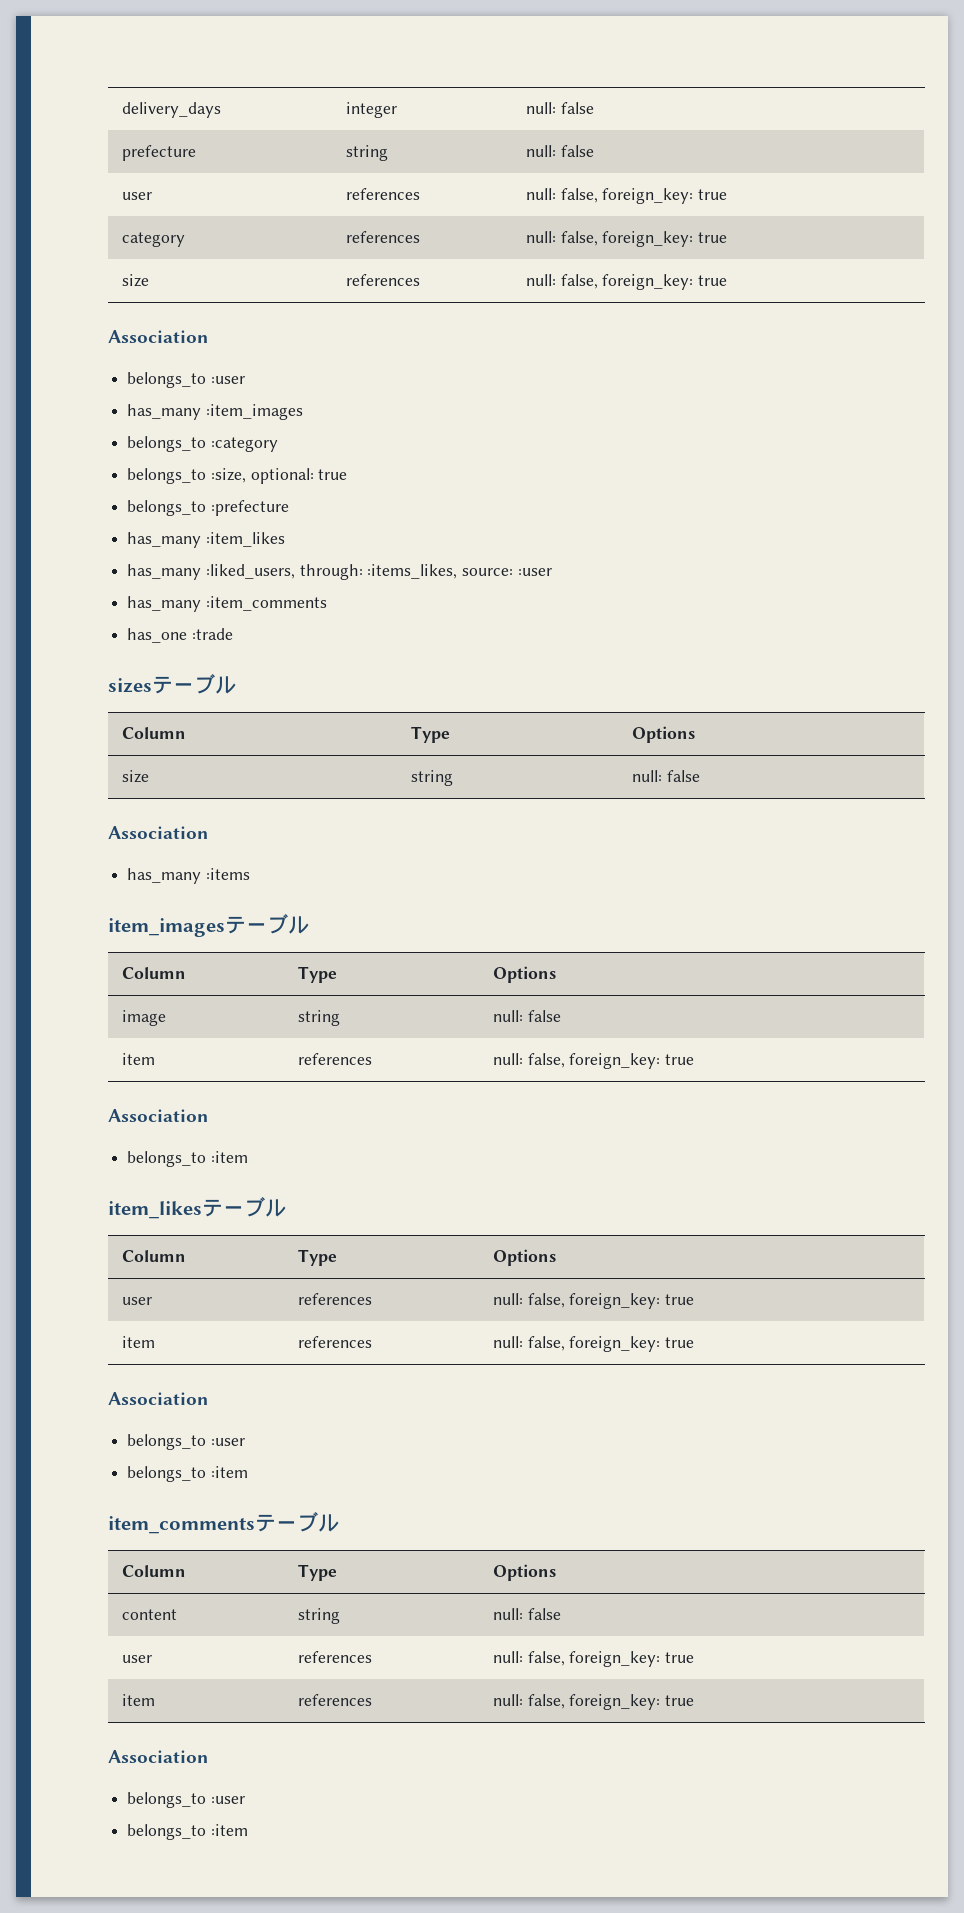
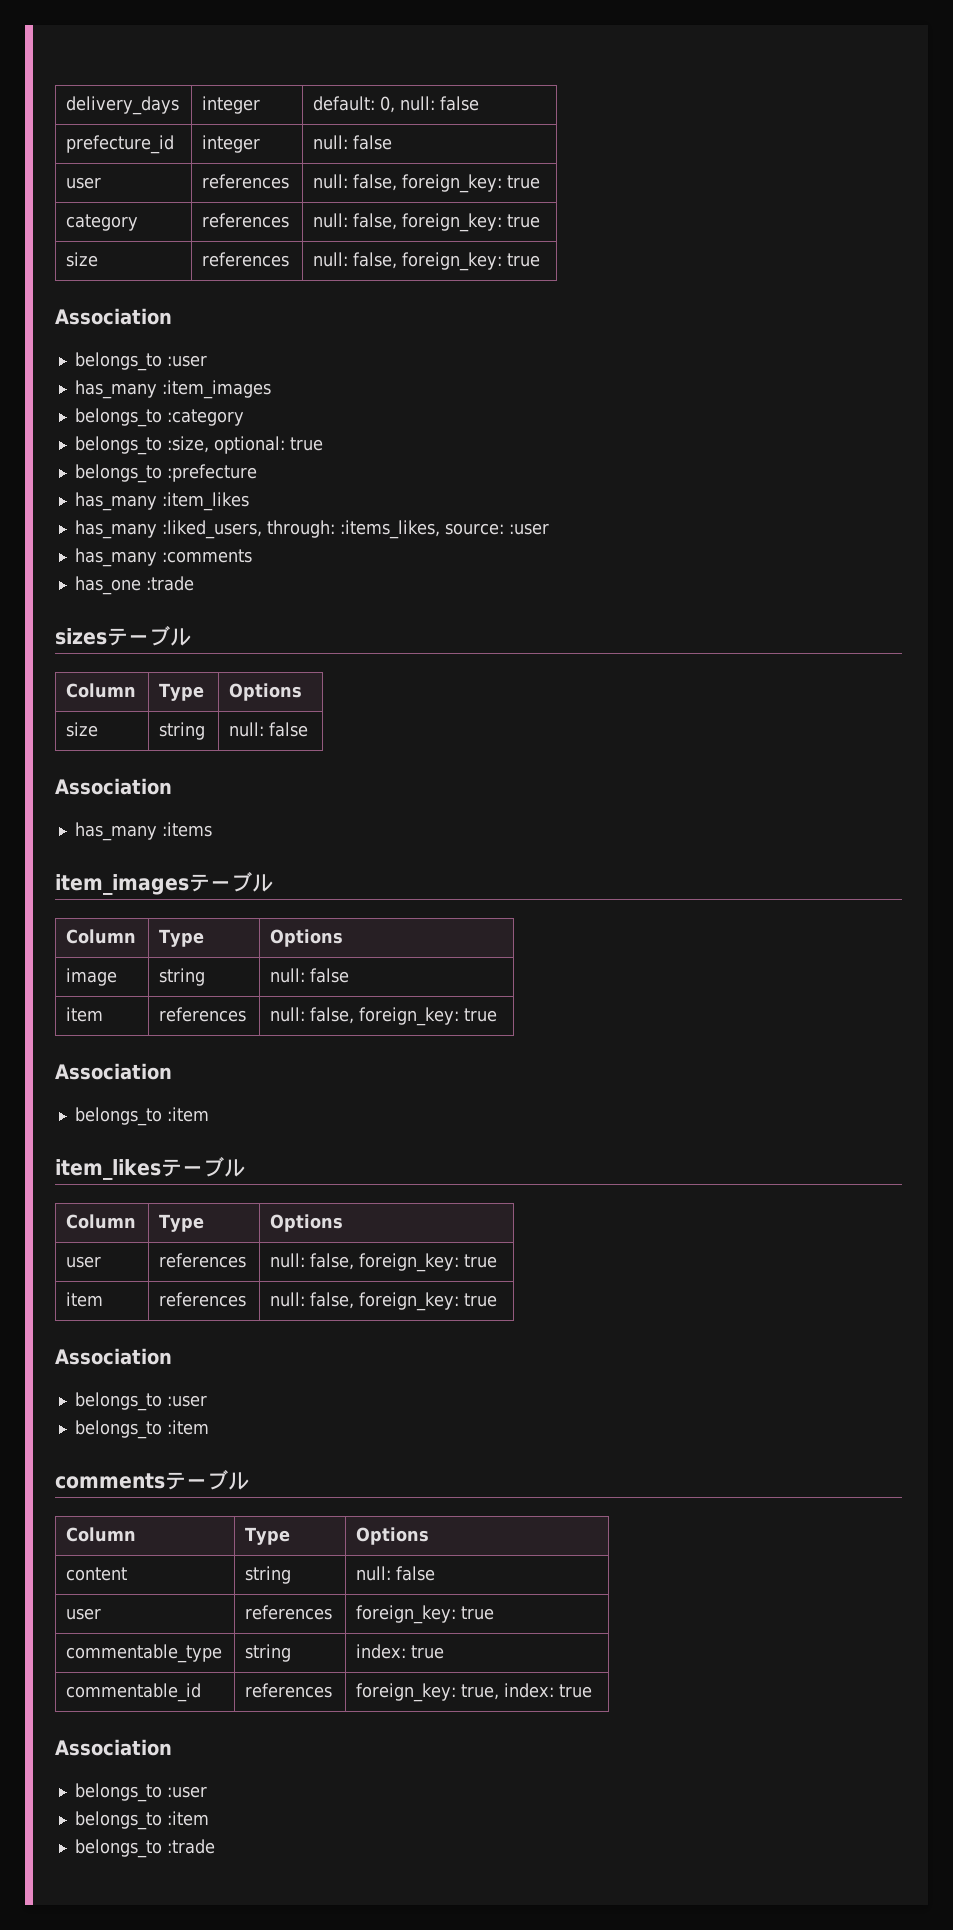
[525,102,594,114] [121,145,196,161] [345,145,388,161] null: false // prefecture | string -> [313,96,480,113] [66,135,175,154] [202,135,261,153] default: 0, null: false // prefecture_id | integer
[205,596,327,611] :item_comments -> [161,549,252,563] :comments
[108,1516,255,1534] item_comments -> [55,1473,165,1489] comments
[492,1651,695,1667] [121,1694,155,1706] [297,1694,372,1706] [492,1694,695,1710] [108,1750,208,1763] [127,1792,245,1808] [127,1824,248,1840] null: false, foreign_key: true // item | references | null: false, foreign_key: true // Association // belongs_to :user // belongs_to :item -> [356,1605,495,1624] [66,1644,223,1663] [245,1644,292,1662] [356,1644,445,1659] [66,1683,202,1702] [245,1683,333,1698] [356,1683,593,1702] [55,1739,172,1756] [74,1783,207,1802] [74,1811,209,1830] [74,1839,215,1858] foreign_key: true // commentable_type | string | index: true // commentable_id | references | foreign_key: true, index: true // Association // belongs_to :user // belongs_to :item // belongs_to :trade

